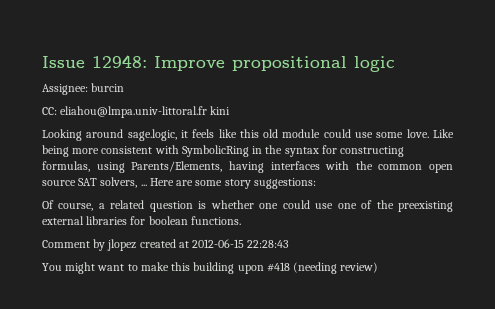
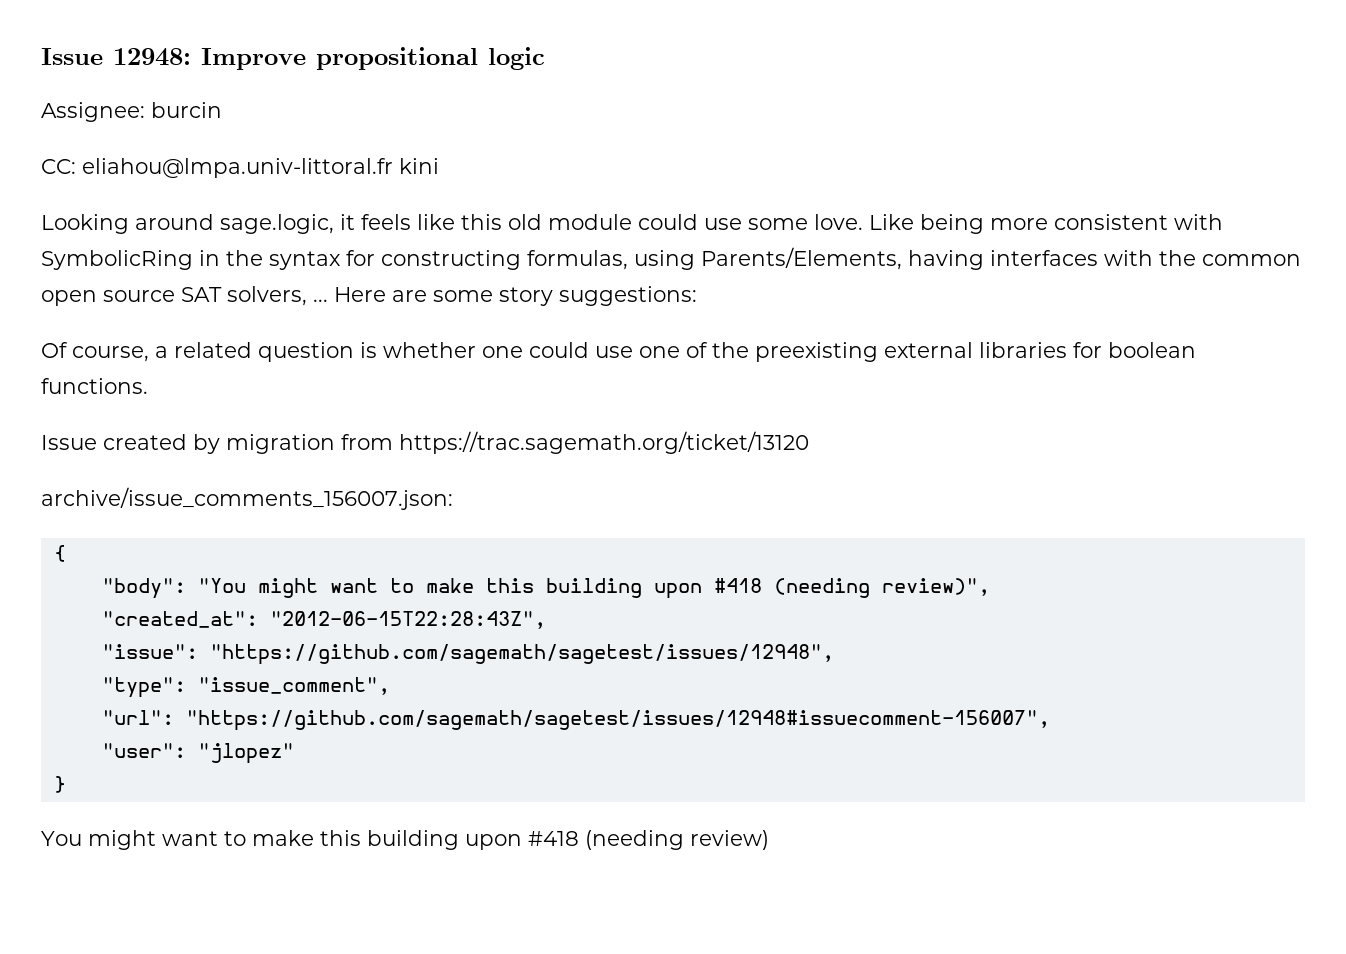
[42,239,290,251] Comment by jlopez created at 2012-06-15 22:28:43 -> [41,431,809,454] [41,487,453,510] [53,545,66,562] [101,578,990,599] [101,611,546,629] [101,644,834,665] [101,677,390,698] [101,710,1050,731] [101,743,294,764] [53,776,66,793] Issue created by migration from https://trac.sagemath.org/ticket/13120 // archive/issue_comments_156007.json: // { // "body": "You might want to make this building upon #418 (needing review)", // "created_at": "2012-06-15T22:28:43Z", // "issue": "https://github.com/sagemath/sagetest/issues/12948", // "type": "issue_comment", // "url": "https://github.com/sagemath/sagetest/issues/12948#issuecomment-156007", // "user": "jlopez" // }

